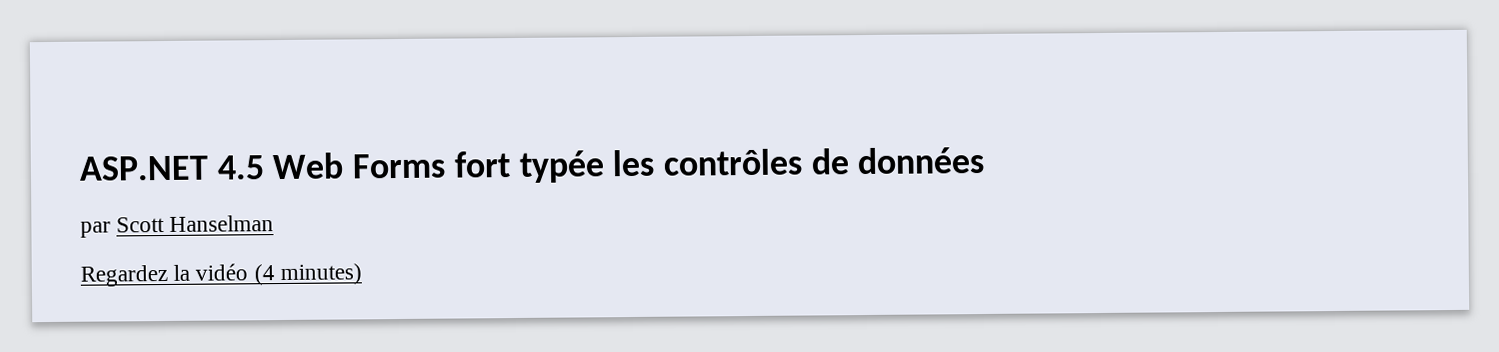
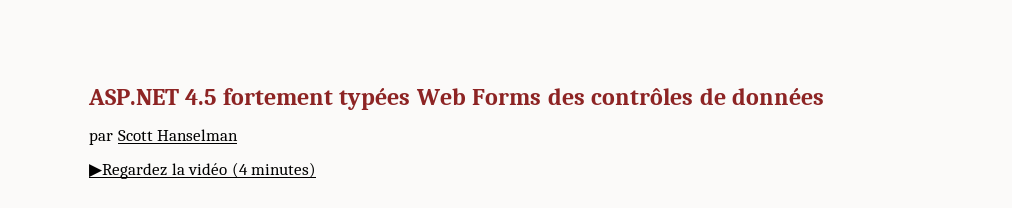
[272,149,655,183] Web Forms fort typée les -> [222,88,585,110] fortement typées Web Forms des
[80,264,168,287] Regardez -> [89,163,167,179] ▶Regardez

